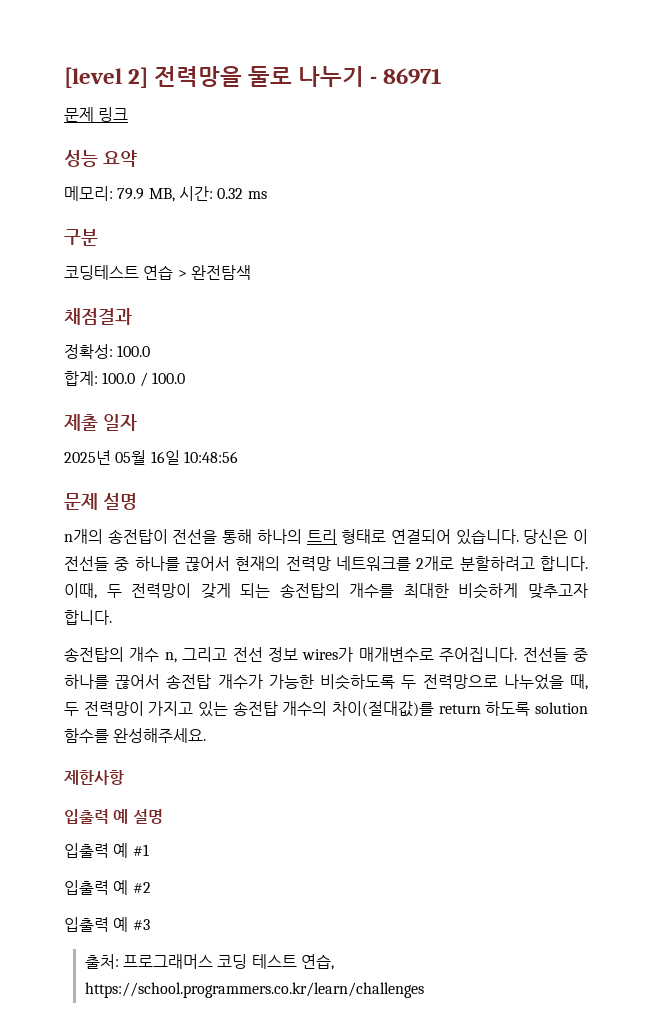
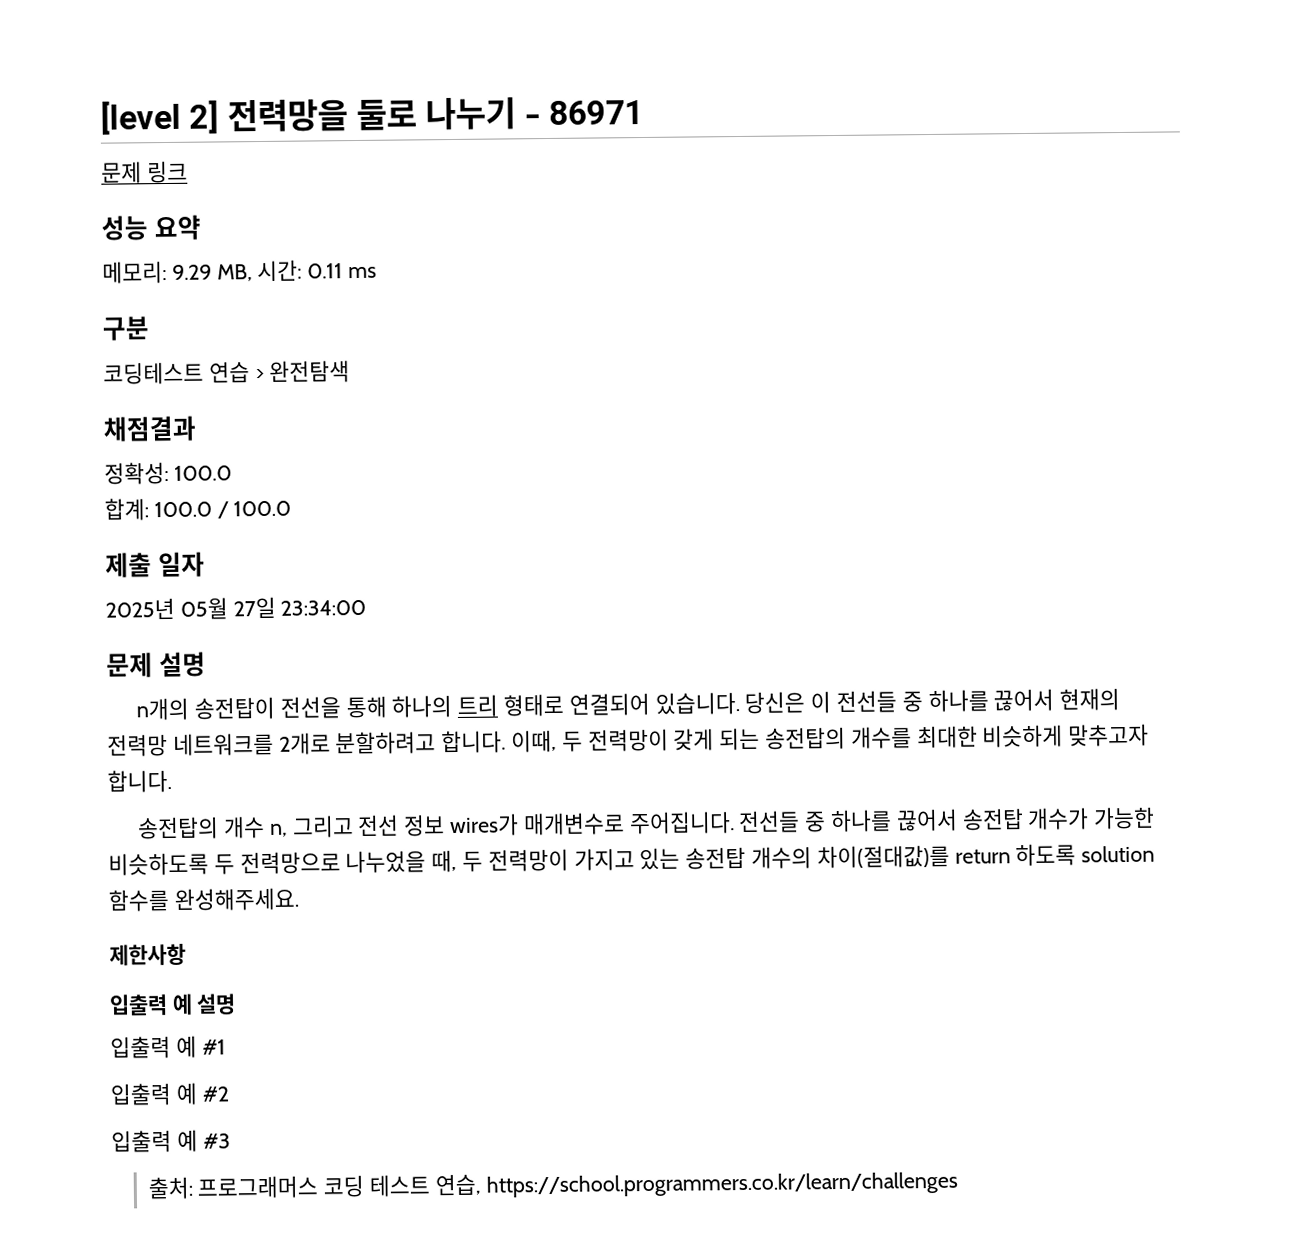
[117,188,145,200] 79.9 -> [171,264,212,280] 9.29
[217,188,244,199] 0.32 -> [307,263,344,279] 0.11
[150,450,238,465] 16일 10:48:56 -> [232,596,367,619] 27일 23:34:00

